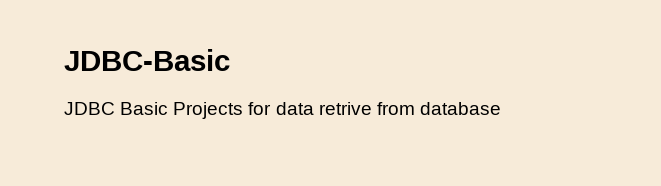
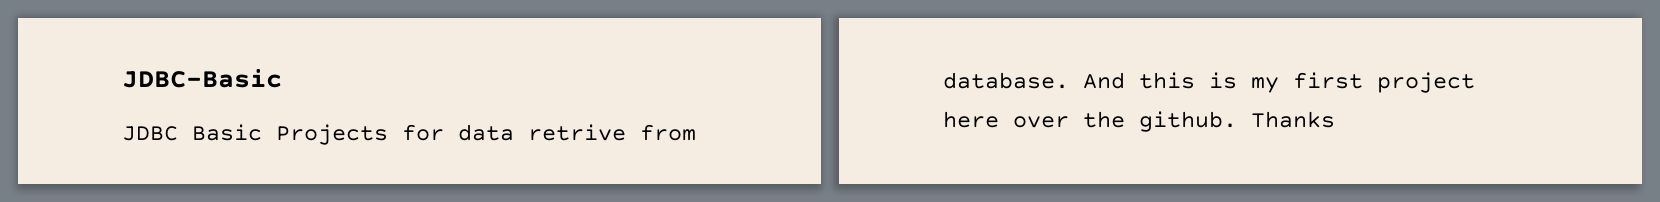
[419,102,501,115] database -> [943,72,1475,93] [943,111,1335,132] database. And this is my first project here over the github. Thanks

